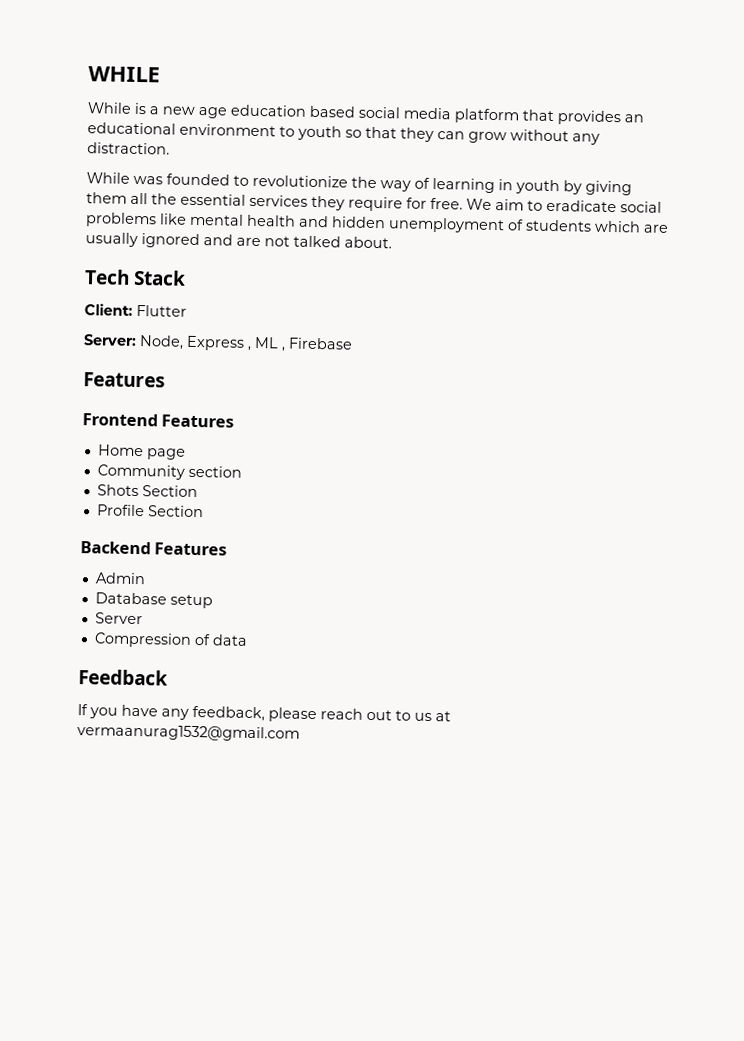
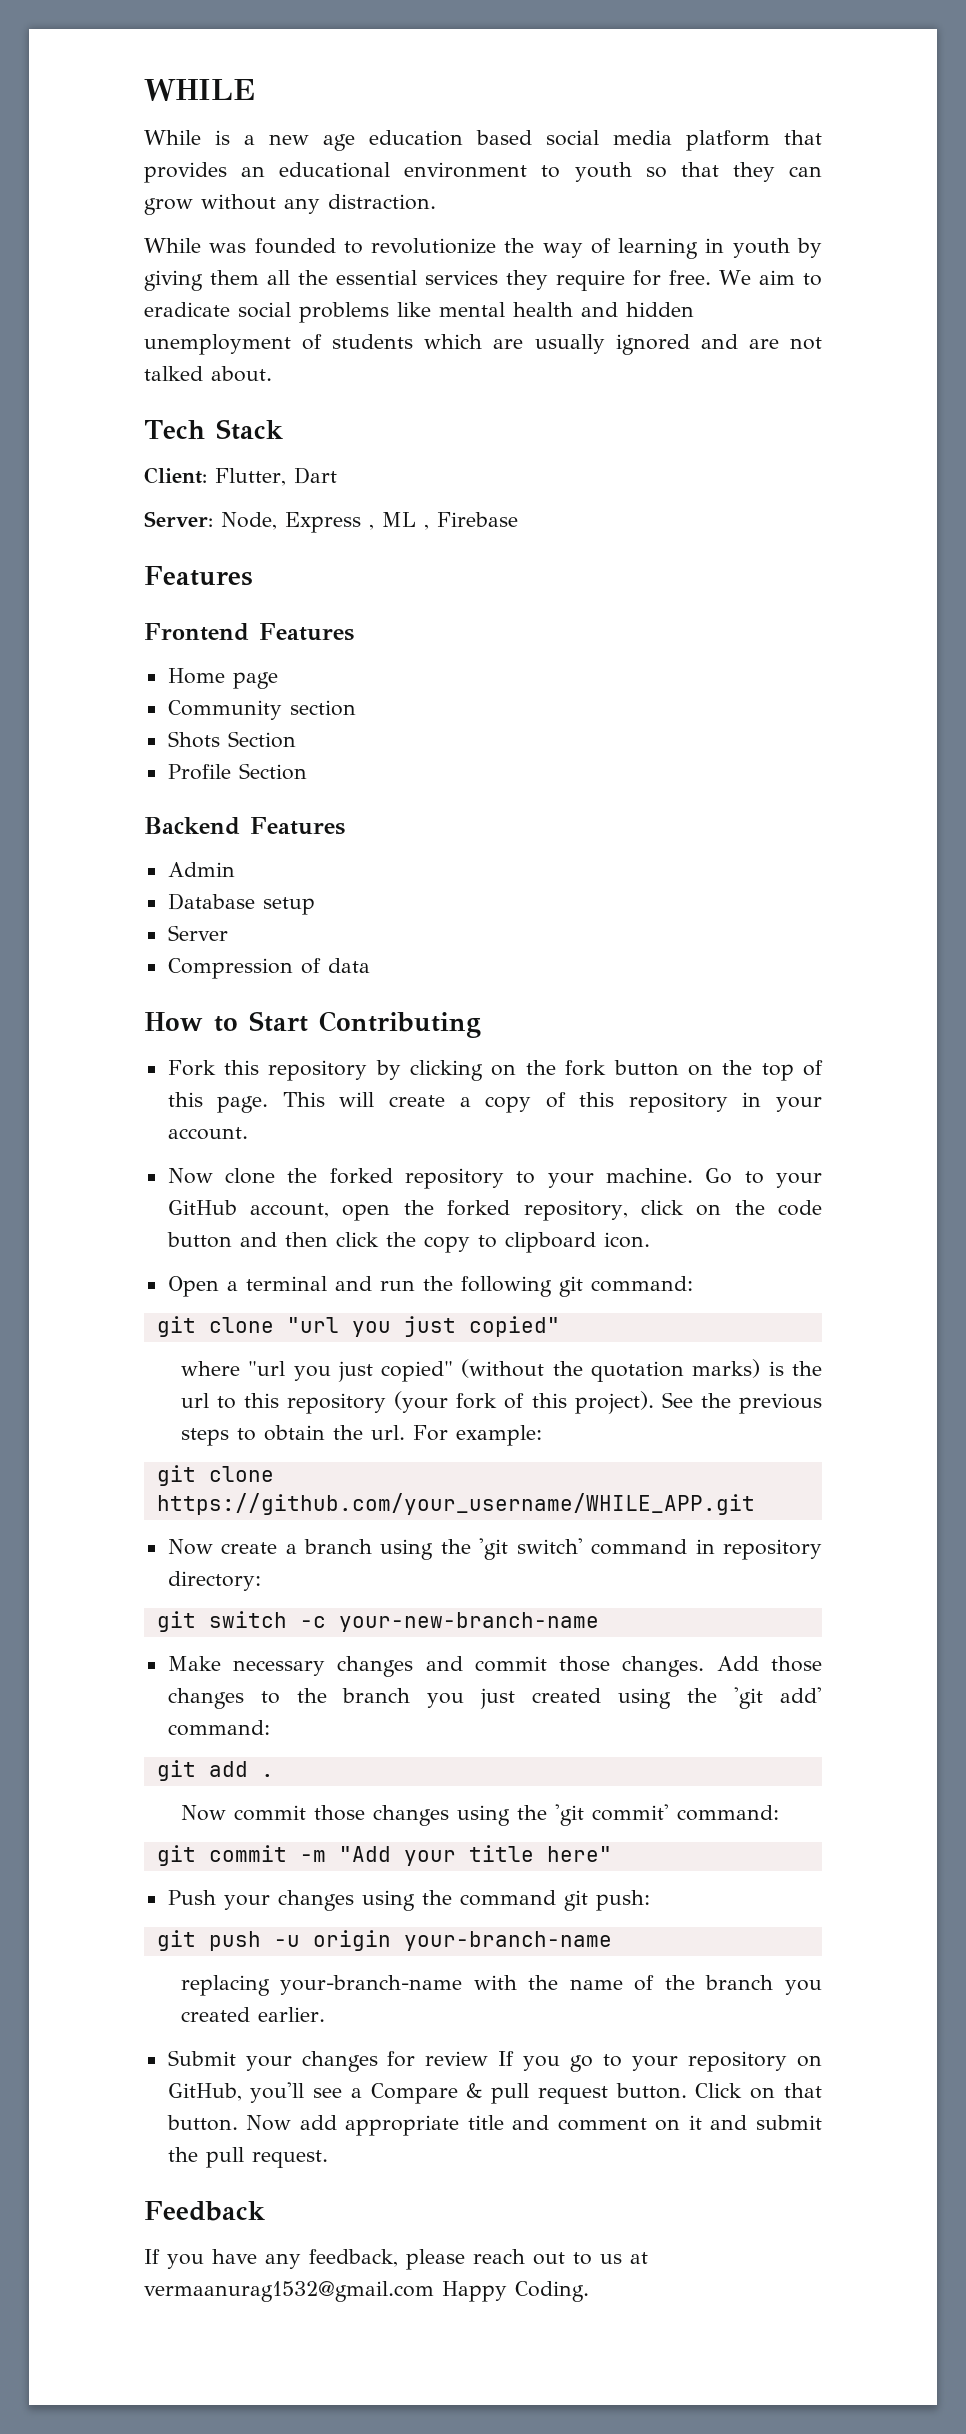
[136,304,187,317] Flutter -> [215,467,337,486] Flutter, Dart
(248, 640) none -> [144,1011,481,1038] [167,1060,823,1081] [167,1092,822,1113] [167,1127,248,1140] [167,1168,822,1189] [167,1200,822,1221] [166,1232,650,1253] [167,1276,693,1297] [156,1316,560,1337] [180,1359,823,1382] [180,1391,823,1414] [180,1425,542,1446] [156,1465,274,1486] [156,1493,755,1515] [167,1538,822,1560] [167,1571,261,1591] [156,1611,599,1632] [167,1656,822,1677] [167,1687,822,1709] [167,1720,270,1736] [156,1760,274,1781] [180,1804,779,1826] [156,1845,612,1866] [167,1890,650,1911] [156,1930,612,1951] [180,1975,823,1996] [180,2007,325,2022] [167,2050,823,2072] [167,2082,822,2104] [166,2115,822,2136] [167,2147,328,2168] // How to Start Contributing // Fork this repository by clicking on the fork button on the top of this page. This will create a copy of this repository in your account. // Now clone the forked repository to your machine. Go to your GitHub account, open the forked repository, click on the code button and then click the copy to clipboard icon. // Open a terminal and run the following git command: // git clone "url you just copied" // where "url you just copied" (without the quotation marks) is the url to this repository (your fork of this project). See the previous steps to obtain the url. For example: // git clone https://github.com/your_username/WHILE_APP.git // Now create a branch using the 'git switch' command in repository directory: // git switch -c your-new-branch-name // Make necessary changes and commit those changes. Add those changes to the branch you just created using the 'git add' command: // git add . // Now commit those changes using the 'git commit' command: // git commit -m "Add your title here" // Push your changes using the command git push: // git push -u origin your-branch-name // replacing your-branch-name with the name of the branch you created earlier. // Submit your changes for review If you go to your repository on GitHub, you'll see a Compare & pull request button. Click on that button. Now add appropriate title and comment on it and submit the pull request.
(300, 733) none -> [442,2281,589,2302] Happy Coding.

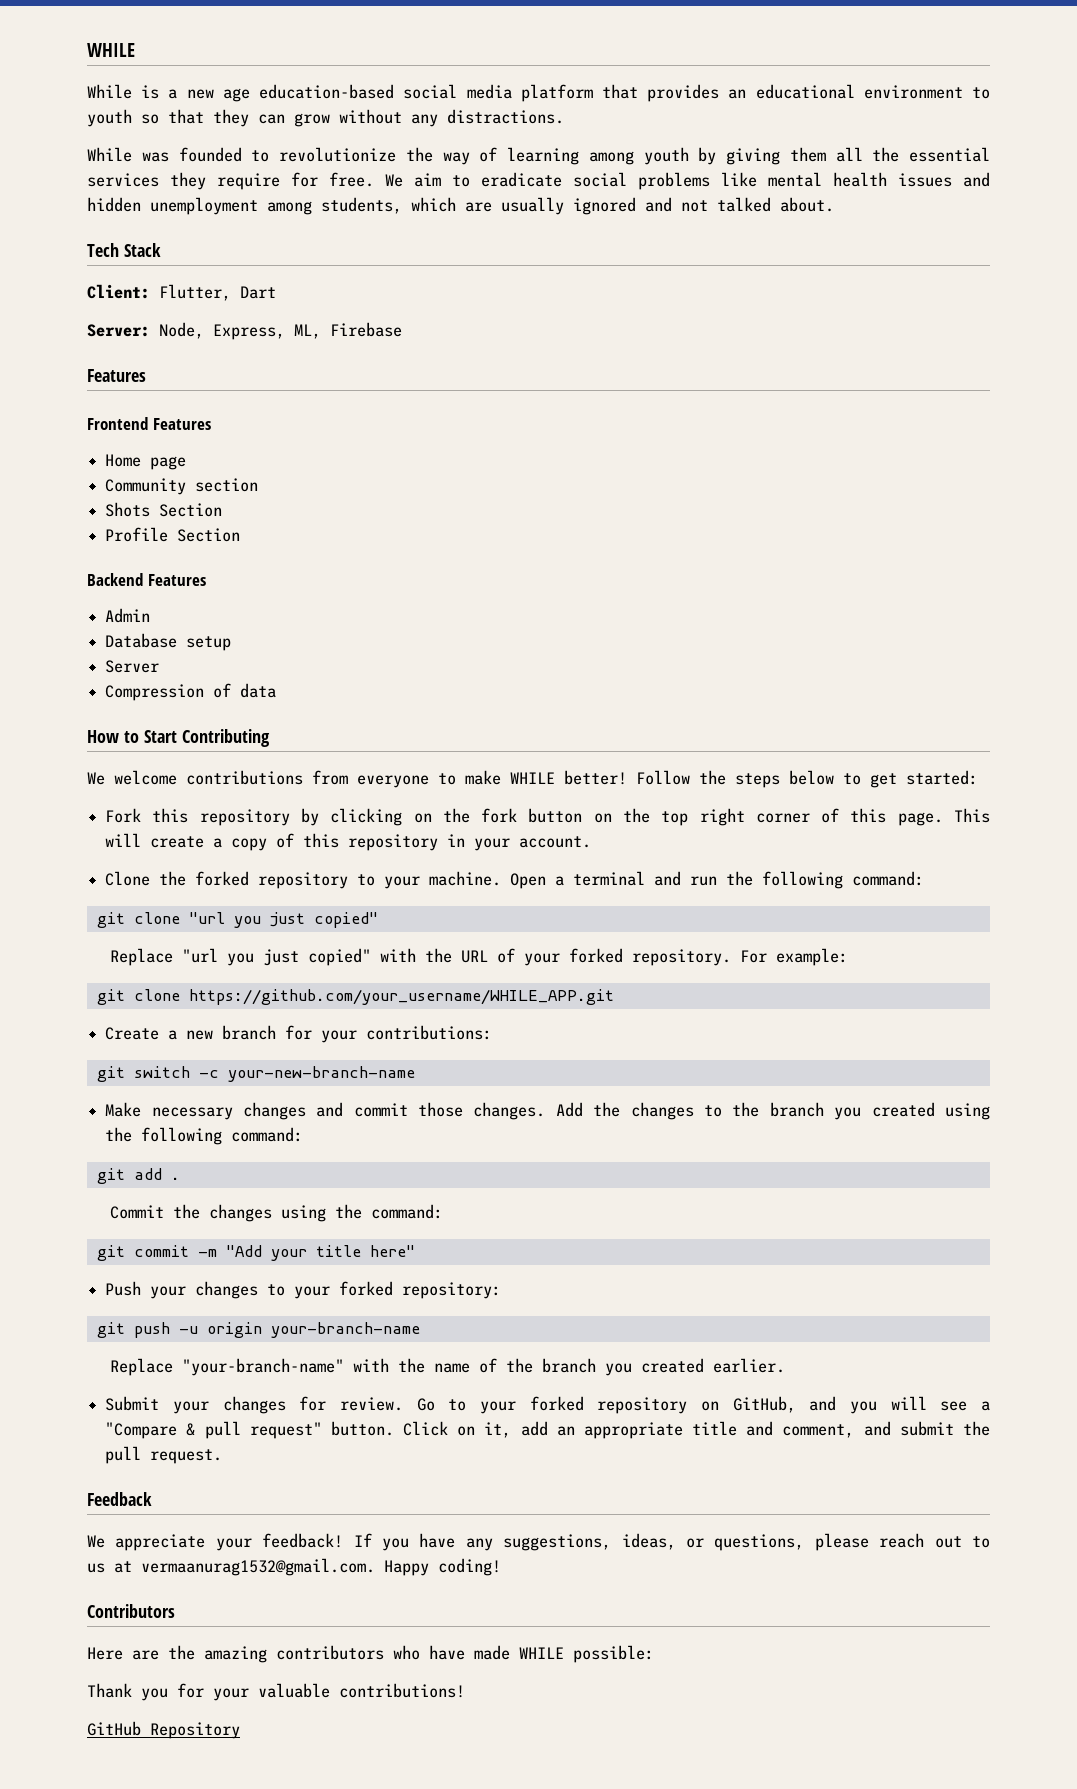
[369,130,532,146] education based -> [259,84,395,99] education-based
[328,194,436,210] distraction. -> [447,109,564,124] distractions.
[705,238,725,253] in -> [588,151,634,165] among
(573, 309) none -> [898,173,952,187] issues
[302,334,414,350] of students -> [267,197,402,215] among students,
[748,339,779,349] are -> (672, 204) none
[285,512,429,533] Express , ML , -> [213,324,321,340] Express, ML,
(481, 1024) none -> [87,770,978,788] // We welcome contributions from everyone to make WHILE better! Follow the steps below to get started:
(794, 1072) none -> [699,808,810,826] right corner
[167,1168,275,1184] Now clone -> [105,871,151,886] Clone
[705,1168,822,1188] [167,1200,822,1221] [166,1232,650,1253] Go to your GitHub account, open the forked repository, click on the code button and then click the copy to clipboard icon. // -> (502, 878) none
[558,1276,583,1297] git -> (844, 880) none
[180,1359,823,1382] [180,1391,823,1414] [180,1425,405,1446] where "url you just copied" (without the quotation marks) is the url to this repository (your fork of this project). See the previous steps to obtain the url. -> [110,948,732,966] Replace "url you just copied" with the URL of your forked repository.
[167,1538,822,1560] [167,1571,261,1591] Now create a branch using the 'git switch' command in repository directory: -> [105,1025,493,1043] Create a new branch for your contributions:
[771,1656,822,1672] those -> [593,1102,621,1117] the
[480,1688,516,1709] just -> (862, 1113) none
[734,1687,822,1709] 'git add' -> [141,1127,223,1145] following
[180,1804,669,1826] Now commit those changes using the 'git commit' -> [110,1204,363,1222] Commit the changes using the
[361,1890,650,1911] using the command git push: -> [267,1281,502,1299] to your forked repository:
[180,1975,463,1996] replacing your-branch-name -> [110,1358,345,1376] Replace "your-branch-name"
[425,2051,679,2072] review If you go to your -> [339,1396,584,1414] review. Go to your forked
[250,2082,305,2103] you'll -> [809,1396,927,1414] and you will
[370,2083,458,2104] Compare -> [105,1422,178,1439] "Compare
[537,2086,608,2104] request -> [249,1422,322,1439] request"
[784,2083,822,2098] [166,2115,702,2136] that button. Now add appropriate title and comment on it -> [484,1421,855,1439] it, add an appropriate title and comment,
[144,2249,398,2269] If you have any feedback, -> [87,1533,805,1551] We appreciate your feedback! If you have any suggestions, ideas, or questions,
[144,2281,589,2302] vermaanurag1532@gmail.com Happy Coding. -> [141,1558,501,1576] [87,1604,175,1618] [87,1645,654,1663] [87,1683,465,1701] [87,1721,240,1739] vermaanurag1532@gmail.com. Happy coding! // Contributors // Here are the amazing contributors who have made WHILE possible: // Thank you for your valuable contributions! // GitHub Repository

